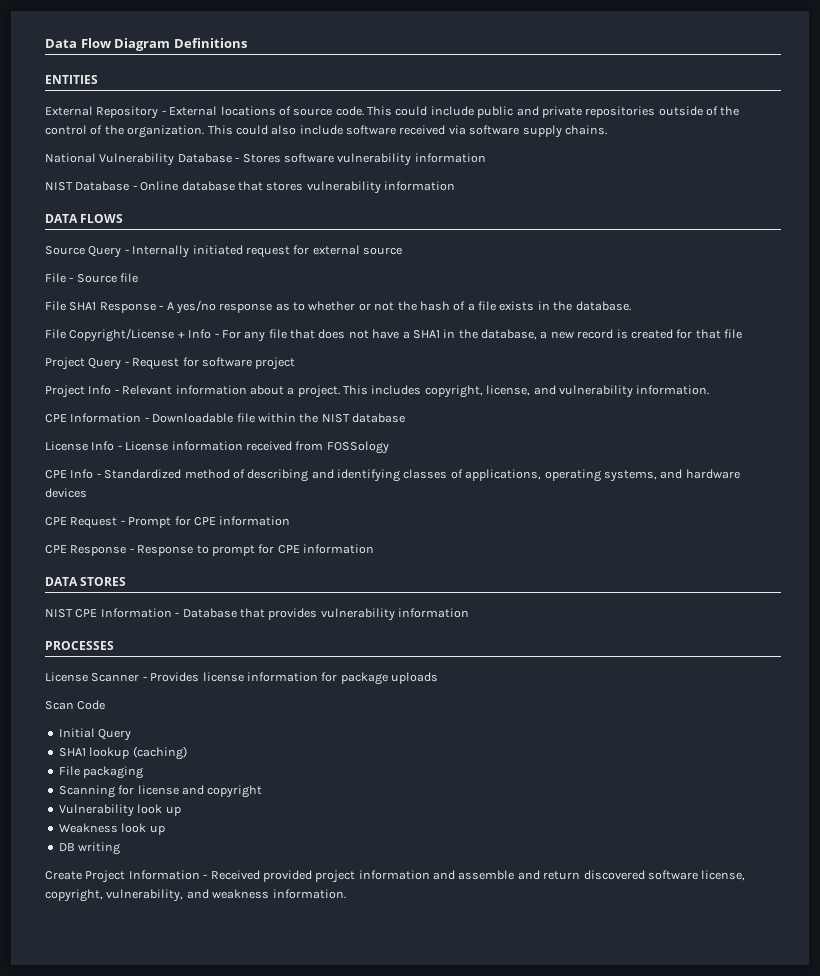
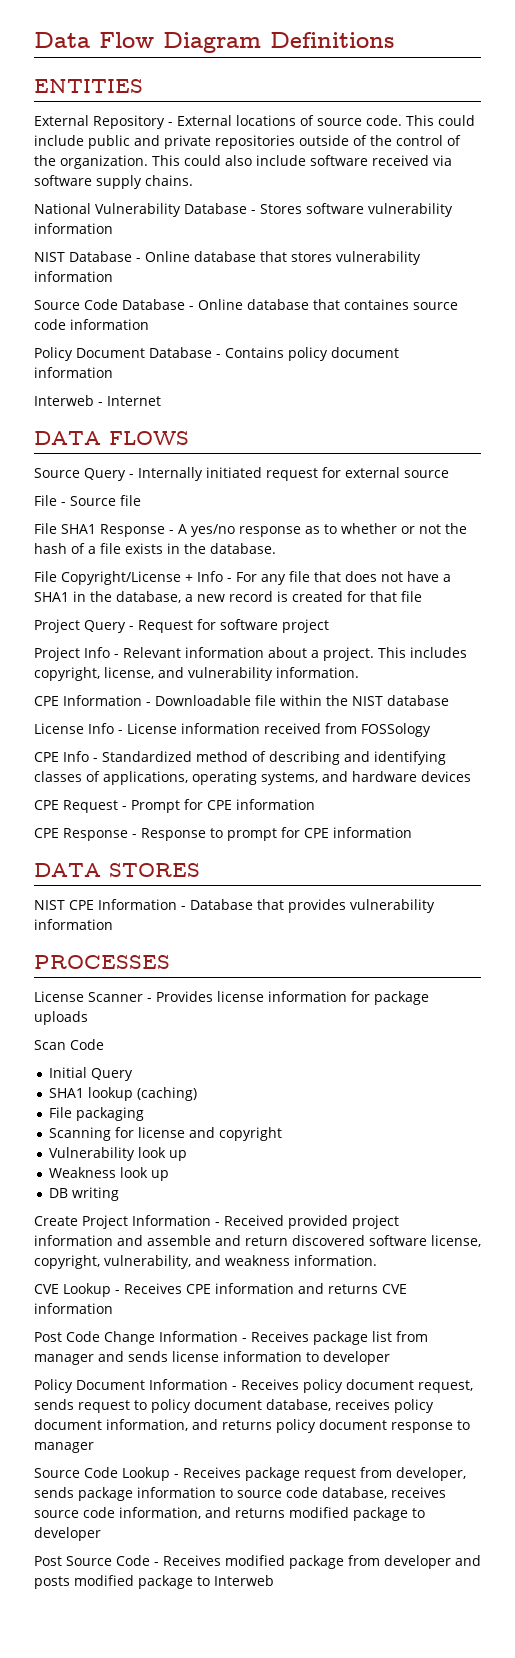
(455, 186) none -> [34,299,458,310] [34,319,149,330] [34,347,399,361] [34,367,113,378] [34,395,161,406] // Source Code Database - Online database that containes source code information // Policy Document Database - Contains policy document information // Interweb - Internet
(346, 894) none -> [34,1283,407,1297] [34,1303,113,1314] [34,1331,428,1345] [34,1351,390,1365] [34,1379,473,1393] [34,1399,434,1413] [34,1419,470,1433] [34,1442,94,1453] [34,1467,466,1481] [34,1487,446,1501] [34,1507,425,1521] [34,1527,101,1541] [34,1555,481,1569] [34,1575,274,1589] // CVE Lookup - Receives CPE information and returns CVE information // Post Code Change Information - Receives package list from manager and sends license information to developer // Policy Document Information - Receives policy document request, sends request to policy document database, receives policy document information, and returns policy document response to manager // Source Code Lookup - Receives package request from developer, sends package information to source code database, receives source code information, and returns modified package to developer // Post Source Code - Receives modified package from developer and posts modified package to Interweb

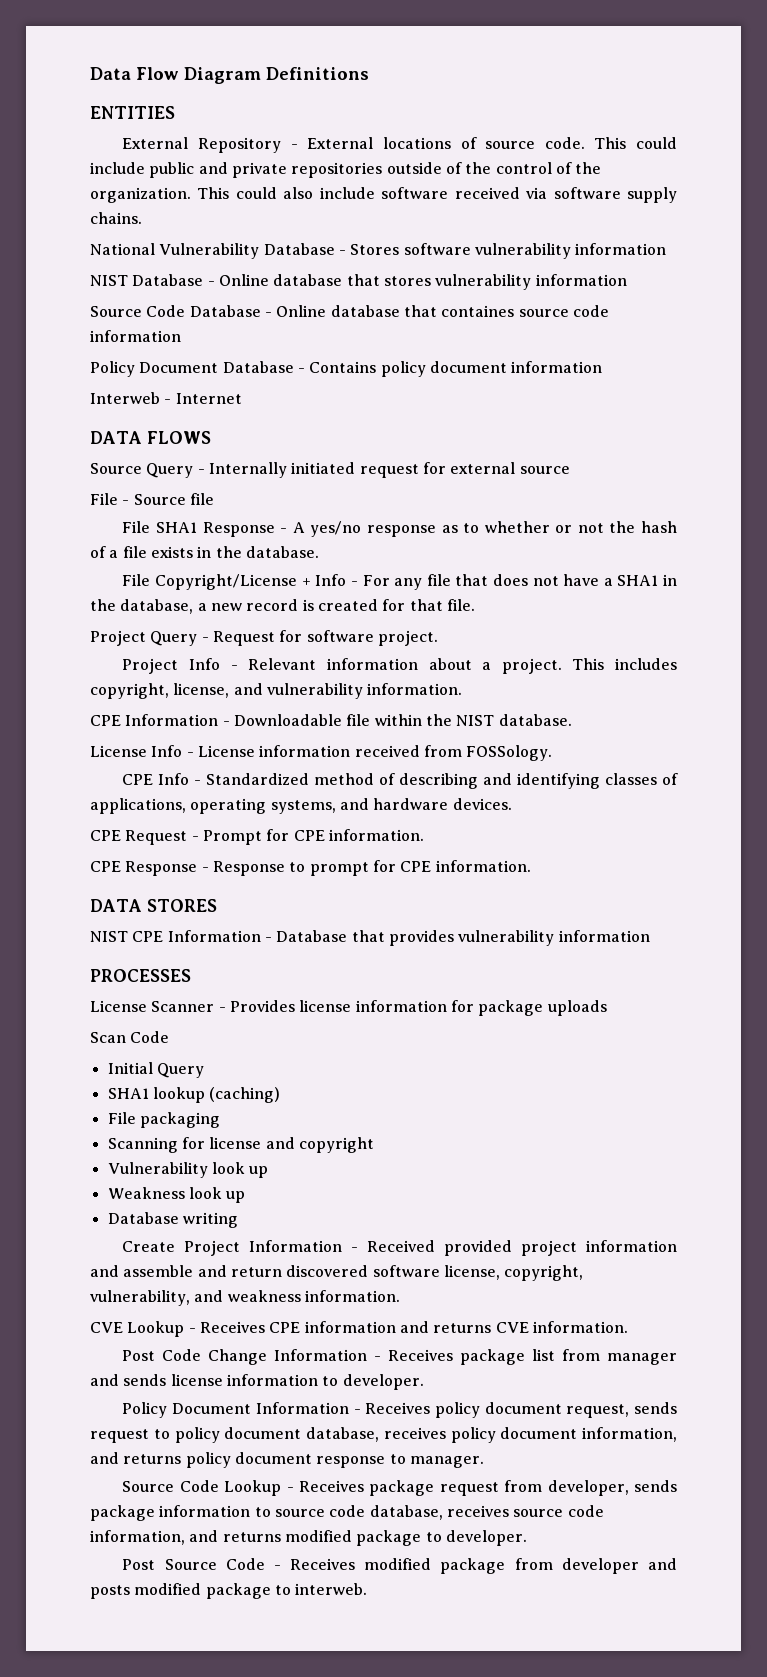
[401,591,422,602] file -> [446,599,475,611] file.
[282,619,329,633] project -> [377,630,438,646] project.
[387,695,449,706] database -> [498,714,572,726] database.
[361,723,431,737] FOSSology -> [466,745,553,761] FOSSology.
[421,771,471,782] devices -> [452,798,512,810] devices.
[236,799,315,810] information -> [328,829,424,841] information.
[333,827,412,838] information -> [435,860,531,872] information.
[49,1188,69,1198] DB -> [107,1212,179,1224] Database
[34,1303,113,1314] information -> [532,1321,628,1333] information.
[323,1351,390,1365] developer -> [342,1374,424,1390] developer.
[34,1442,94,1453] manager -> [409,1456,484,1468] manager.
[34,1527,101,1541] developer -> [445,1530,527,1546] developer.
[214,1575,274,1586] Interweb -> [295,1583,368,1595] interweb.

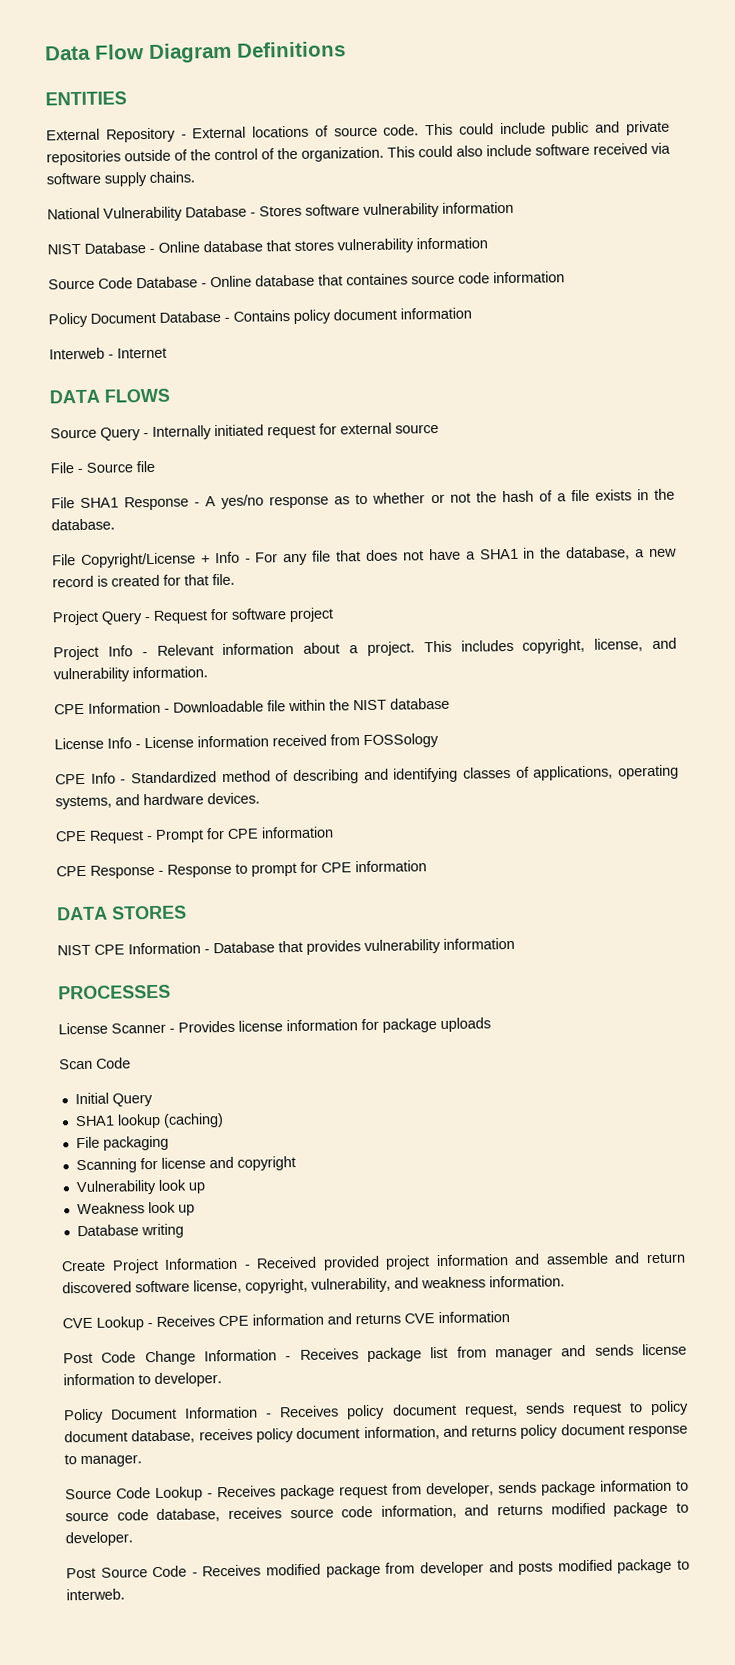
[377,630,438,646] project. -> [289,607,334,623] project
[498,714,572,726] database. -> [390,697,450,710] database
[466,745,553,761] FOSSology. -> [363,732,439,749] FOSSology
[328,829,424,841] information. -> [261,826,334,839] information
[435,860,531,872] information. -> [355,860,427,873] information
[532,1321,628,1333] information. -> [438,1311,510,1324] information

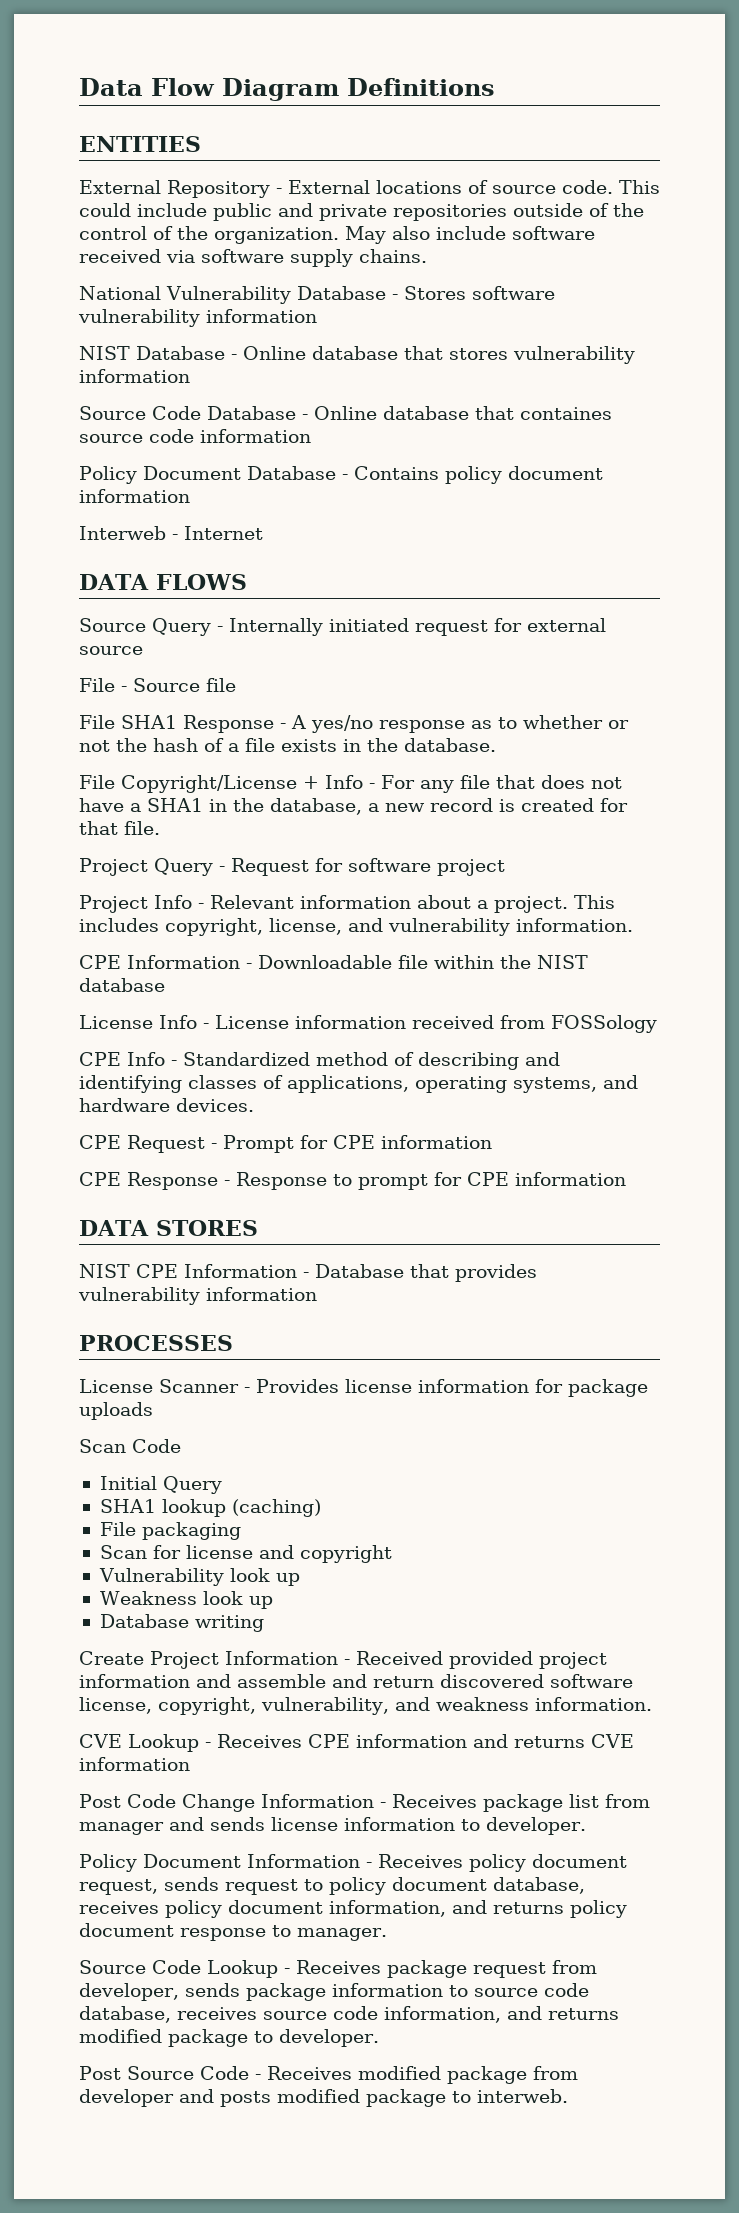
[387,145,453,158] This could -> [345,226,386,244] May
[75,1158,137,1174] Scanning -> [99,1545,147,1559] Scan

